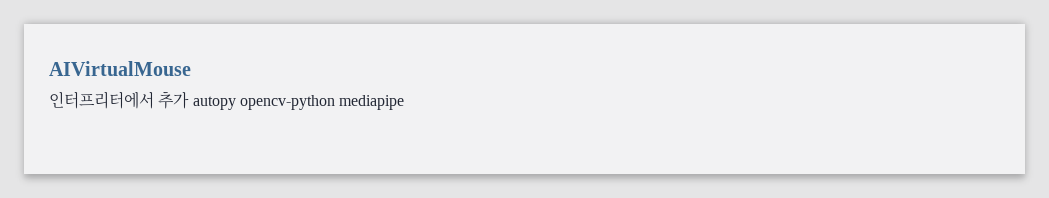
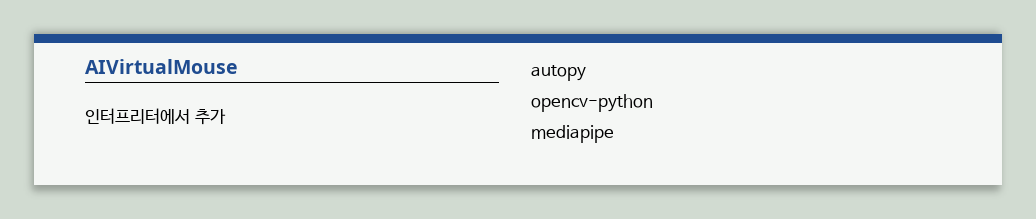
(190, 100) none -> (226, 117) //
(236, 103) none -> (586, 73) //
(335, 102) none -> (653, 103) //

